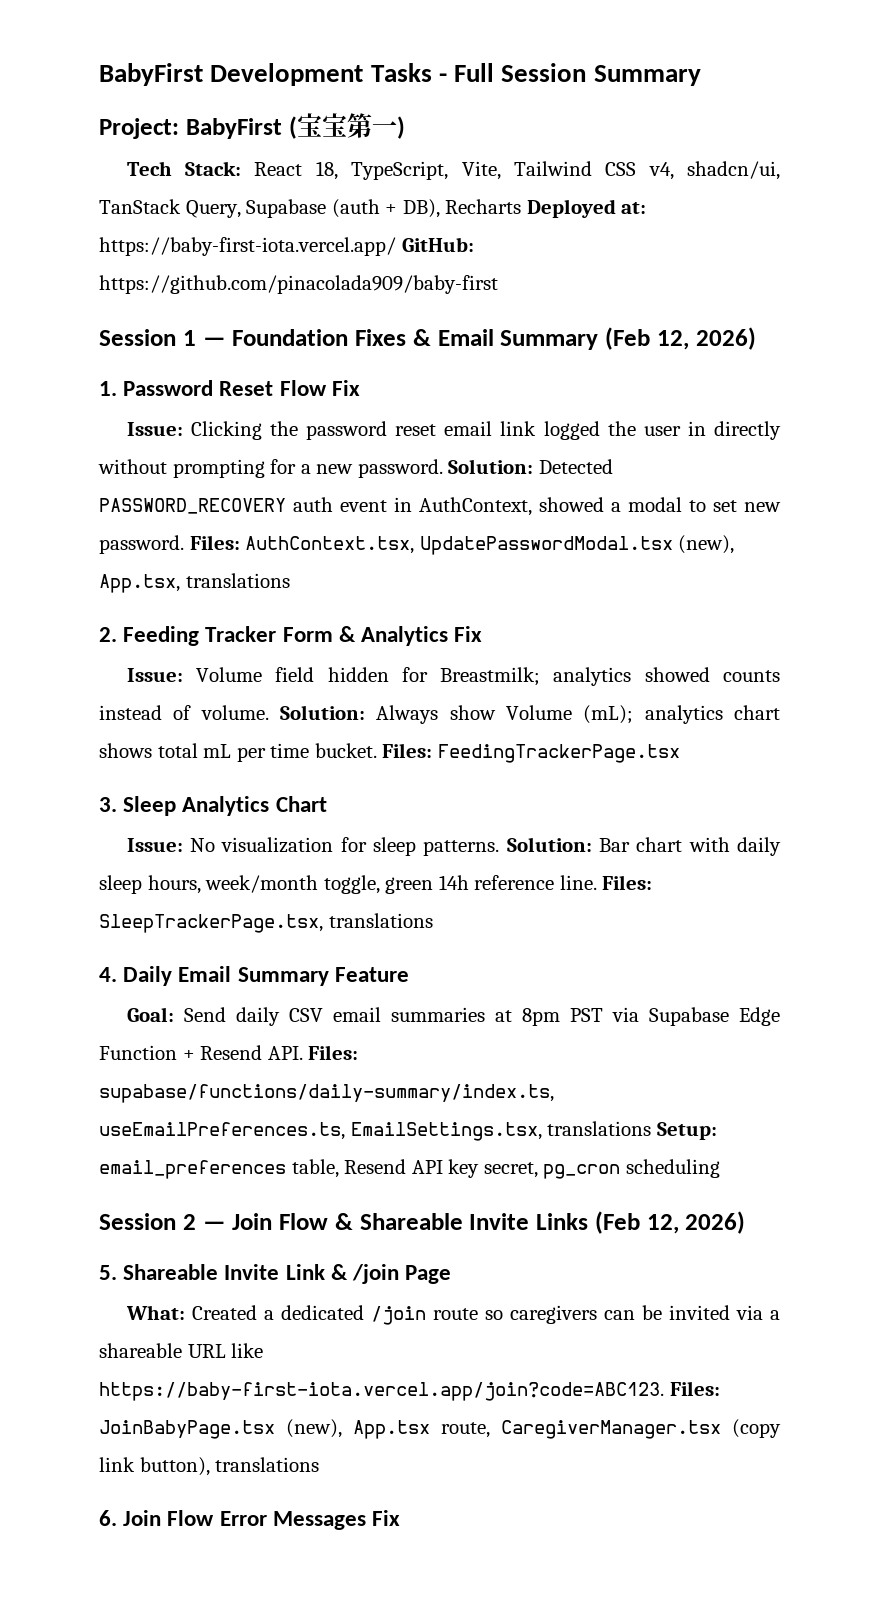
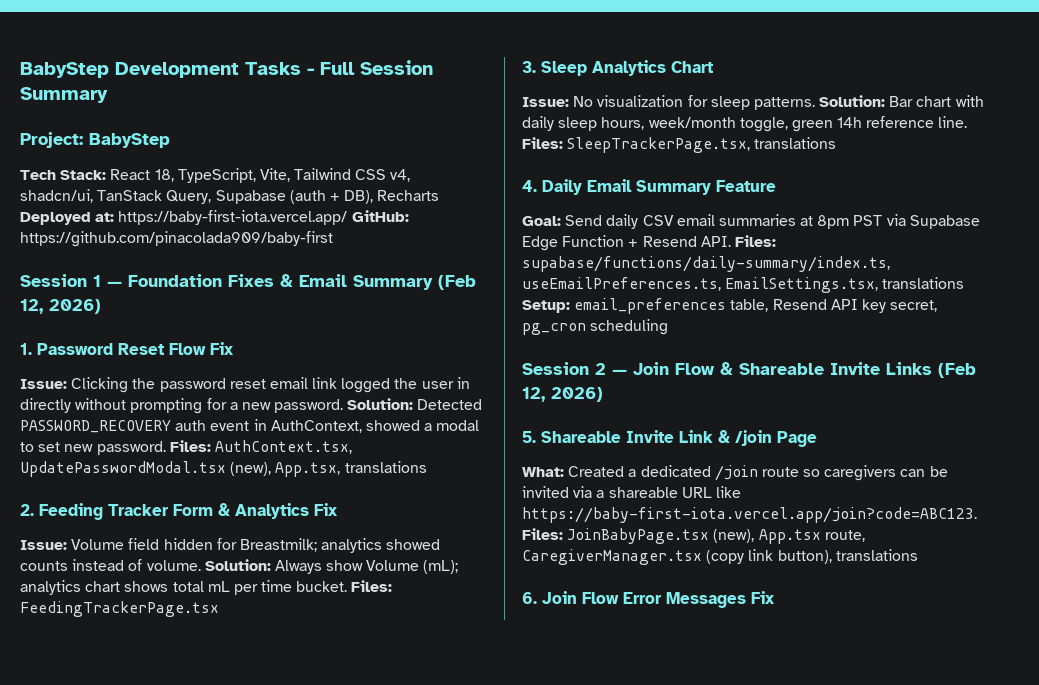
[99,63,203,86] BabyFirst -> [20,62,109,78] BabyStep
[185,113,405,139] BabyFirst (宝宝第一) -> [89,133,170,148] BabyStep

